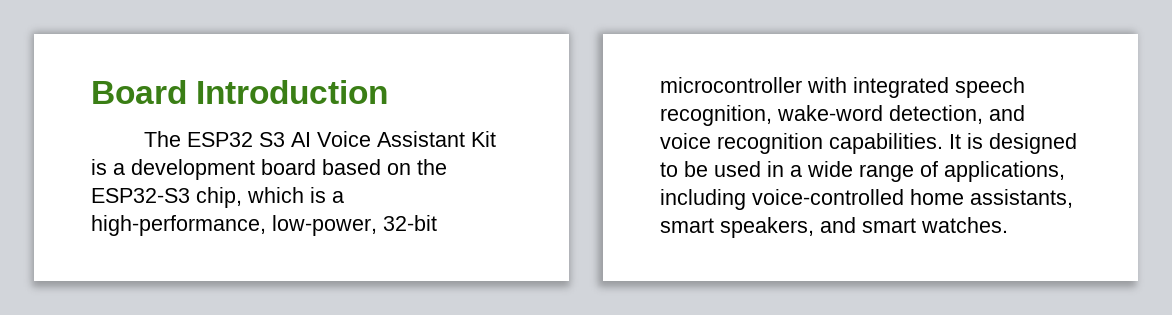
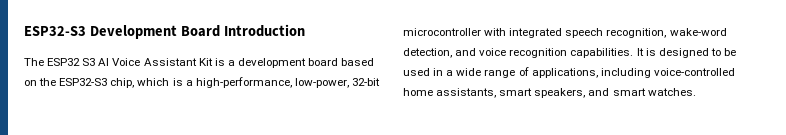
(91, 92) none -> [24,25,177,39] ESP32-S3 Development

